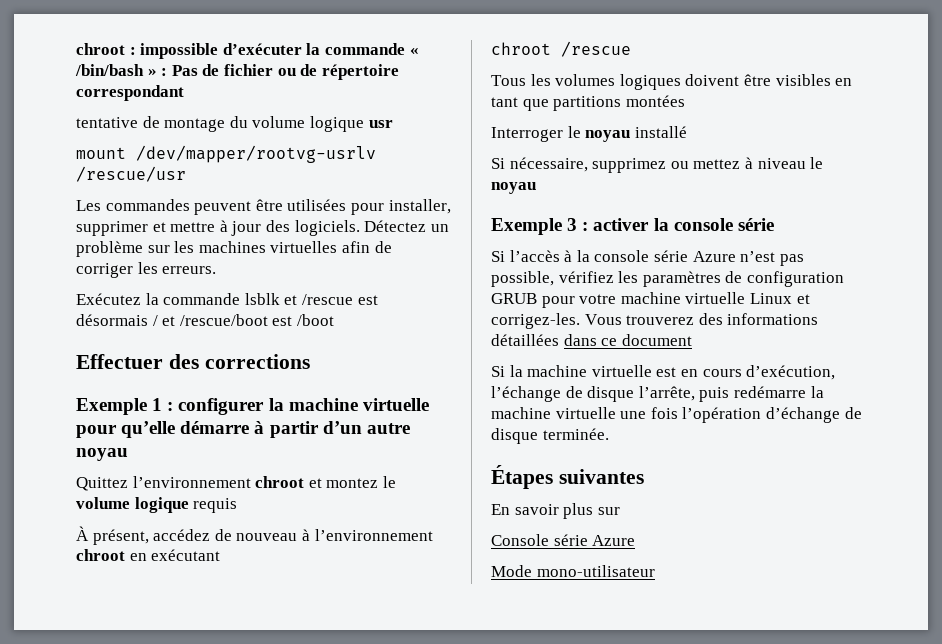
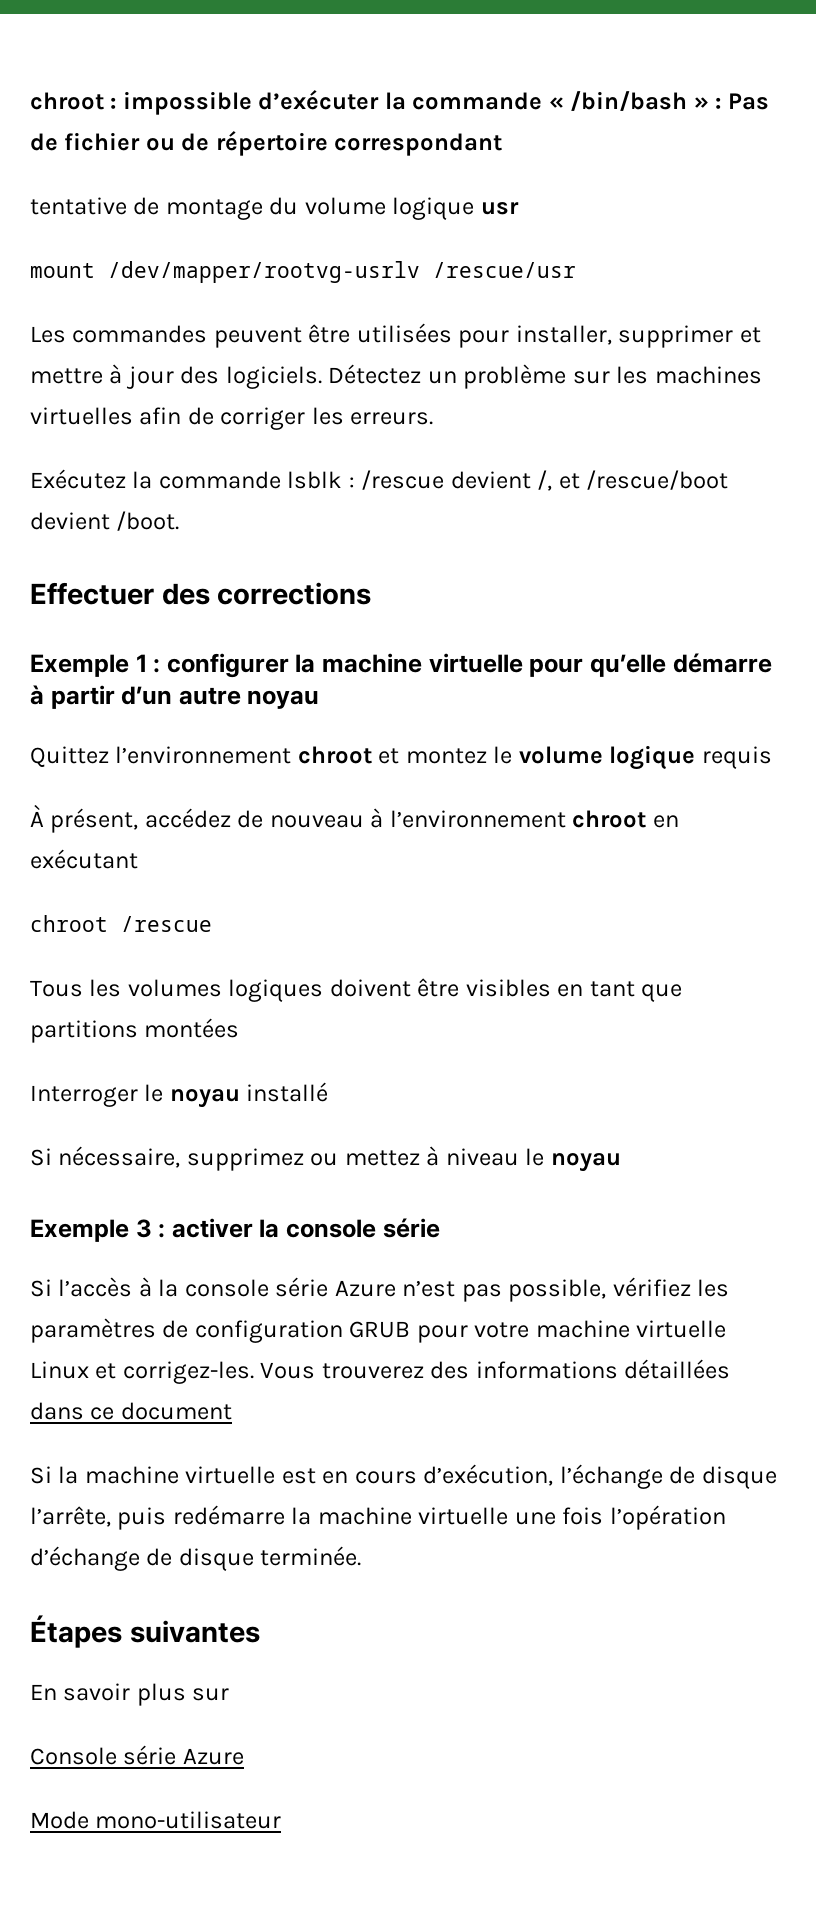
[284,294,378,305] [76,314,334,326] et /rescue est désormais / et /rescue/boot est /boot -> [348,470,729,491] [30,511,180,531] : /rescue devient /, et /rescue/boot devient /boot.

